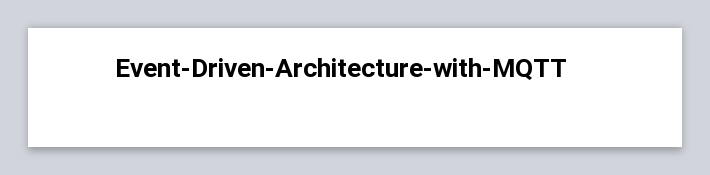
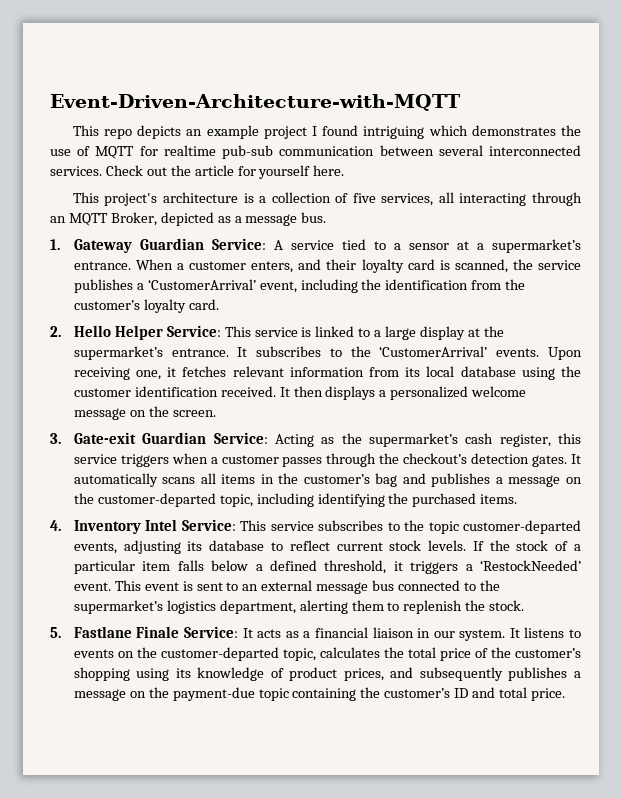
(567, 69) none -> [72,125,581,139] [50,145,581,159] [50,165,345,179] [72,192,583,206] [50,212,327,226] [50,238,582,253] [73,259,582,273] [73,279,526,293] [73,299,219,313] [50,325,504,340] [73,346,582,360] [73,366,582,380] [73,386,527,400] [73,406,216,420] [50,432,581,447] [73,453,581,467] [73,473,582,487] [73,493,518,507] [50,519,582,534] [73,540,581,554] [73,560,581,574] [73,580,500,594] [73,600,525,614] [50,626,582,641] [73,647,582,661] [73,667,581,681] [73,687,565,701] // This repo depicts an example project I found intriguing which demonstrates the use of MQTT for realtime pub-sub communication between several interconnected services. Check out the article for yourself here. // This project's architecture is a collection of five services, all interacting through an MQTT Broker, depicted as a message bus. // 1. Gateway Guardian Service: A service tied to a sensor at a supermarket’s entrance. When a customer enters, and their loyalty card is scanned, the service publishes a ‘CustomerArrival’ event, including the identification from the customer’s loyalty card. // 2. Hello Helper Service: This service is linked to a large display at the supermarket’s entrance. It subscribes to the ‘CustomerArrival’ events. Upon receiving one, it fetches relevant information from its local database using the customer identification received. It then displays a personalized welcome message on the screen. // 3. Gate-exit Guardian Service: Acting as the supermarket’s cash register, this service triggers when a customer passes through the checkout’s detection gates. It automatically scans all items in the customer’s bag and publishes a message on the customer-departed topic, including identifying the purchased items. // 4. Inventory Intel Service: This service subscribes to the topic customer-departed events, adjusting its database to reflect current stock levels. If the stock of a particular item falls below a defined threshold, it triggers a ‘RestockNeeded’ event. This event is sent to an external message bus connected to the supermarket’s logistics department, alerting them to replenish the stock. // 5. Fastlane Finale Service: It acts as a financial liaison in our system. It listens to events on the customer-departed topic, calculates the total price of the customer’s shopping using its knowledge of product prices, and subsequently publishes a message on the payment-due topic containing the customer’s ID and total price.

